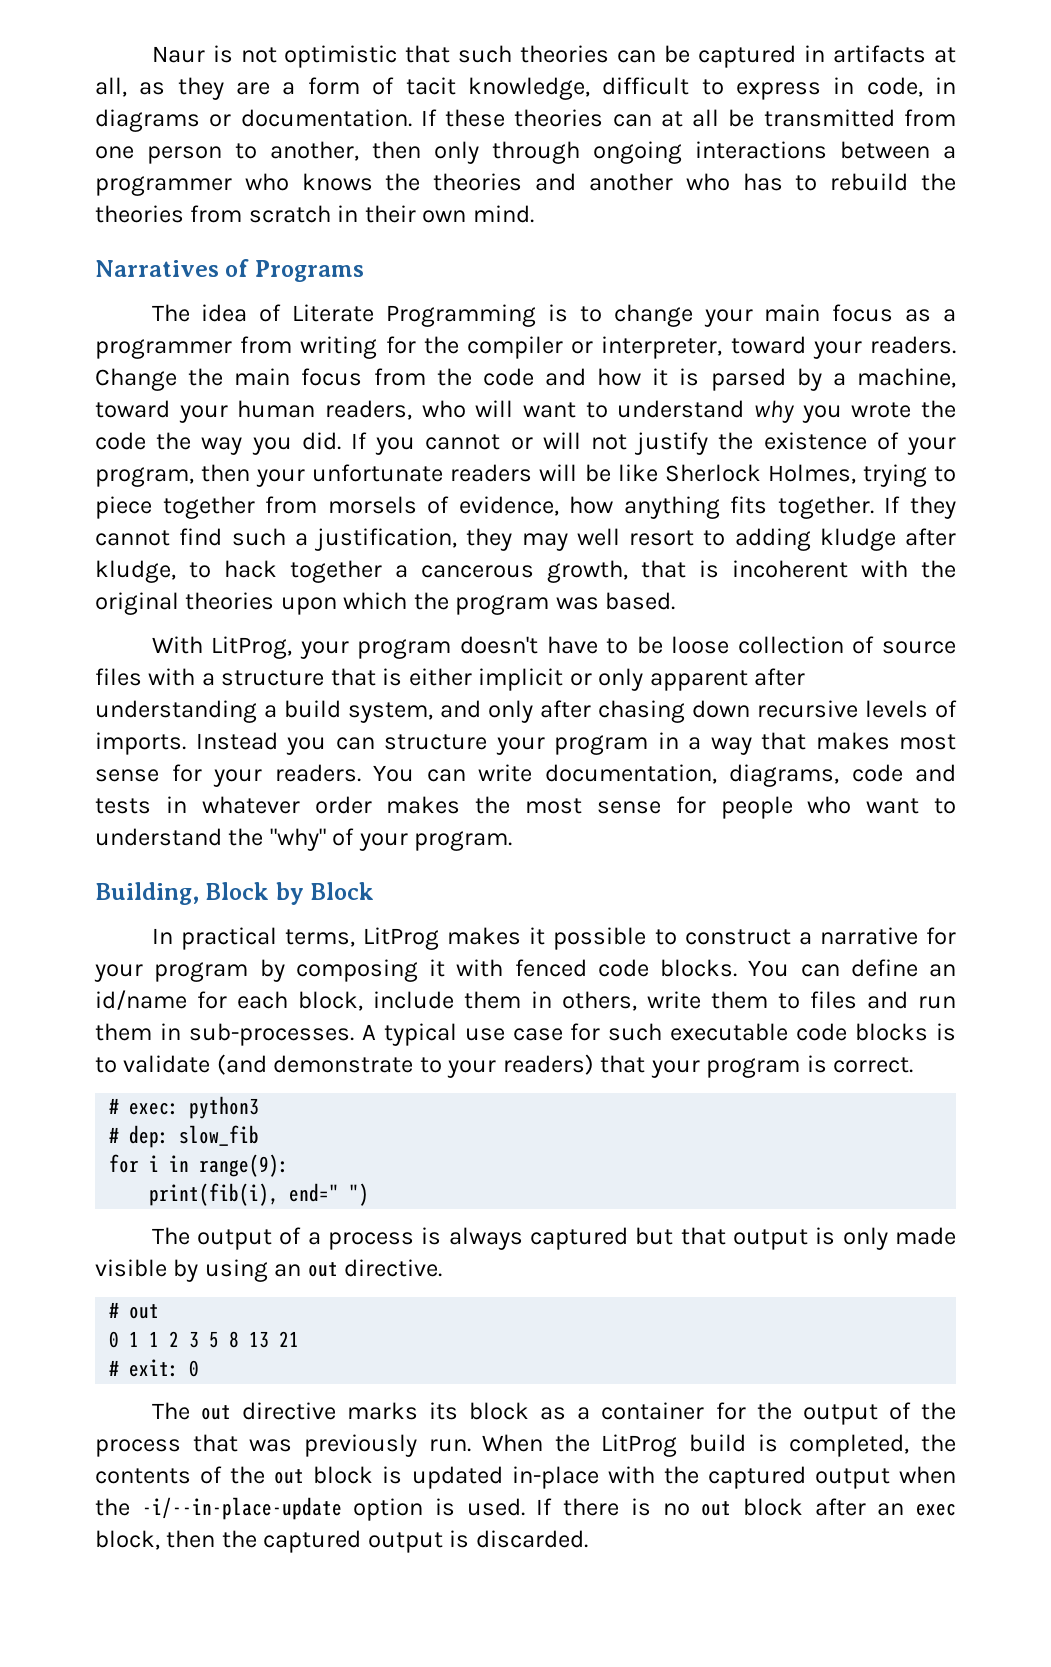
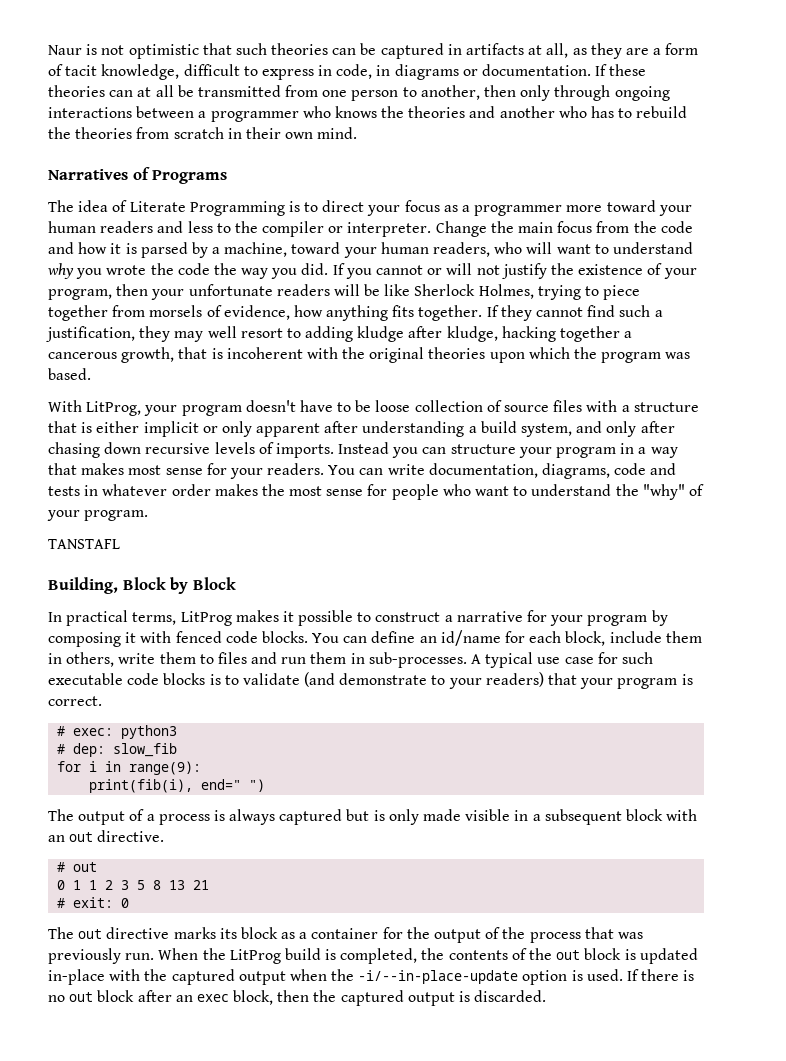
[613,304,821,327] change your main -> [322,200,401,216] direct your
[240,336,956,359] from writing for the compiler or interpreter, toward your readers. -> [566,200,692,216] [48,221,432,237] more toward your human readers and less to the compiler or interpreter.
[189,560,277,578] to hack -> [501,326,556,342] hacking
(513, 841) none -> [48,539,120,549] // TANSTAFL
[680,1227,808,1250] that output -> (370, 815) none
[173,1259,268,1282] by using -> [514,809,698,825] in a subsequent block with

